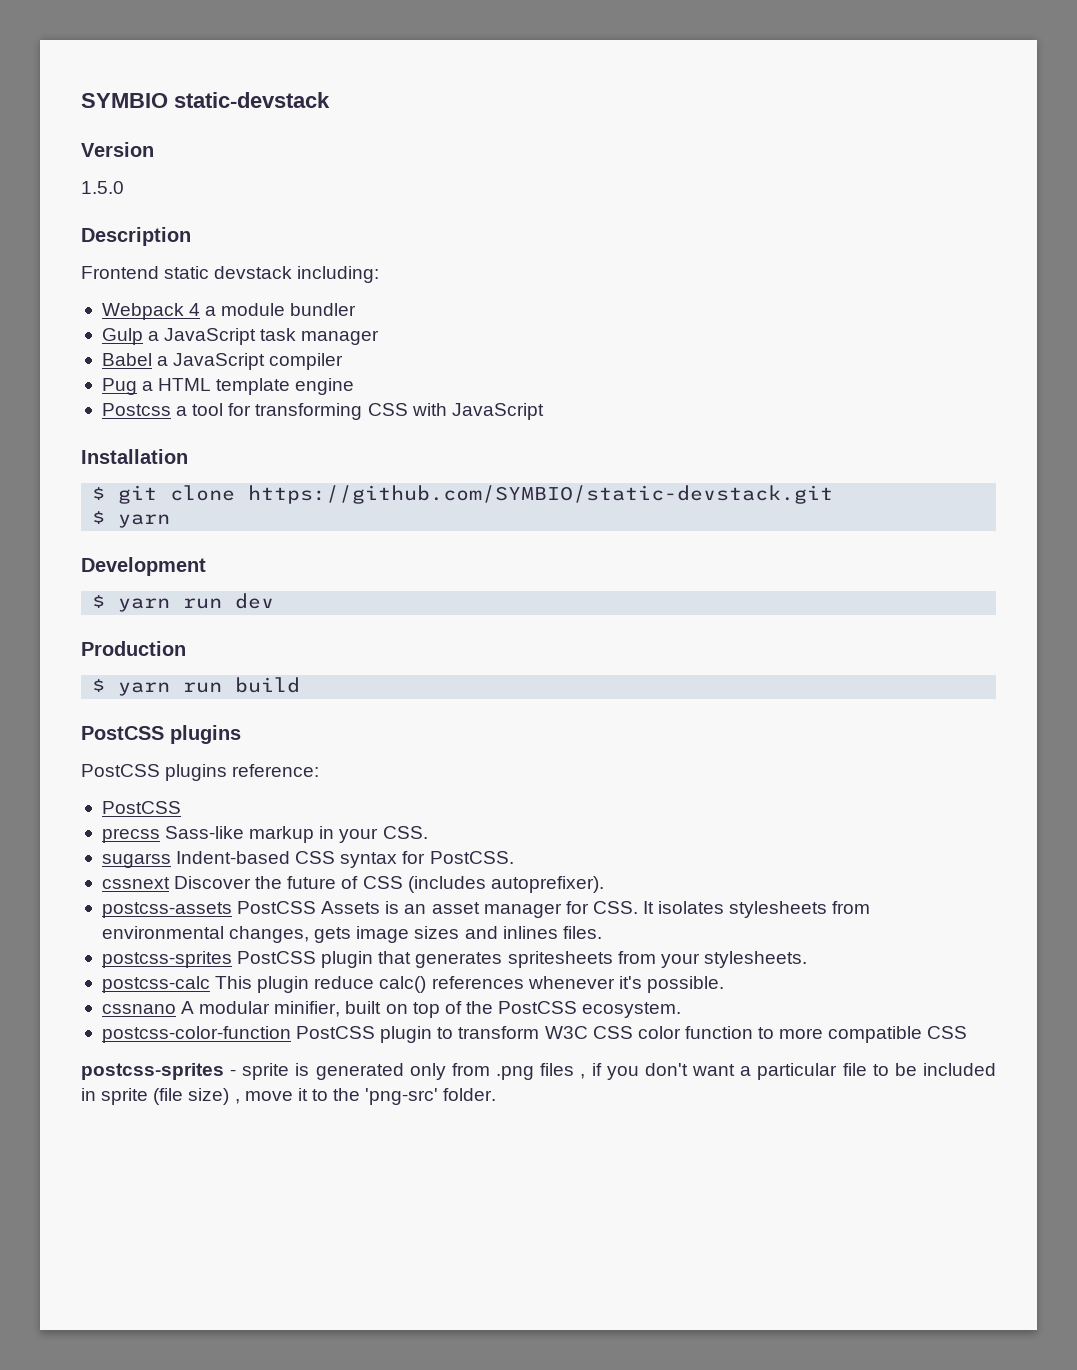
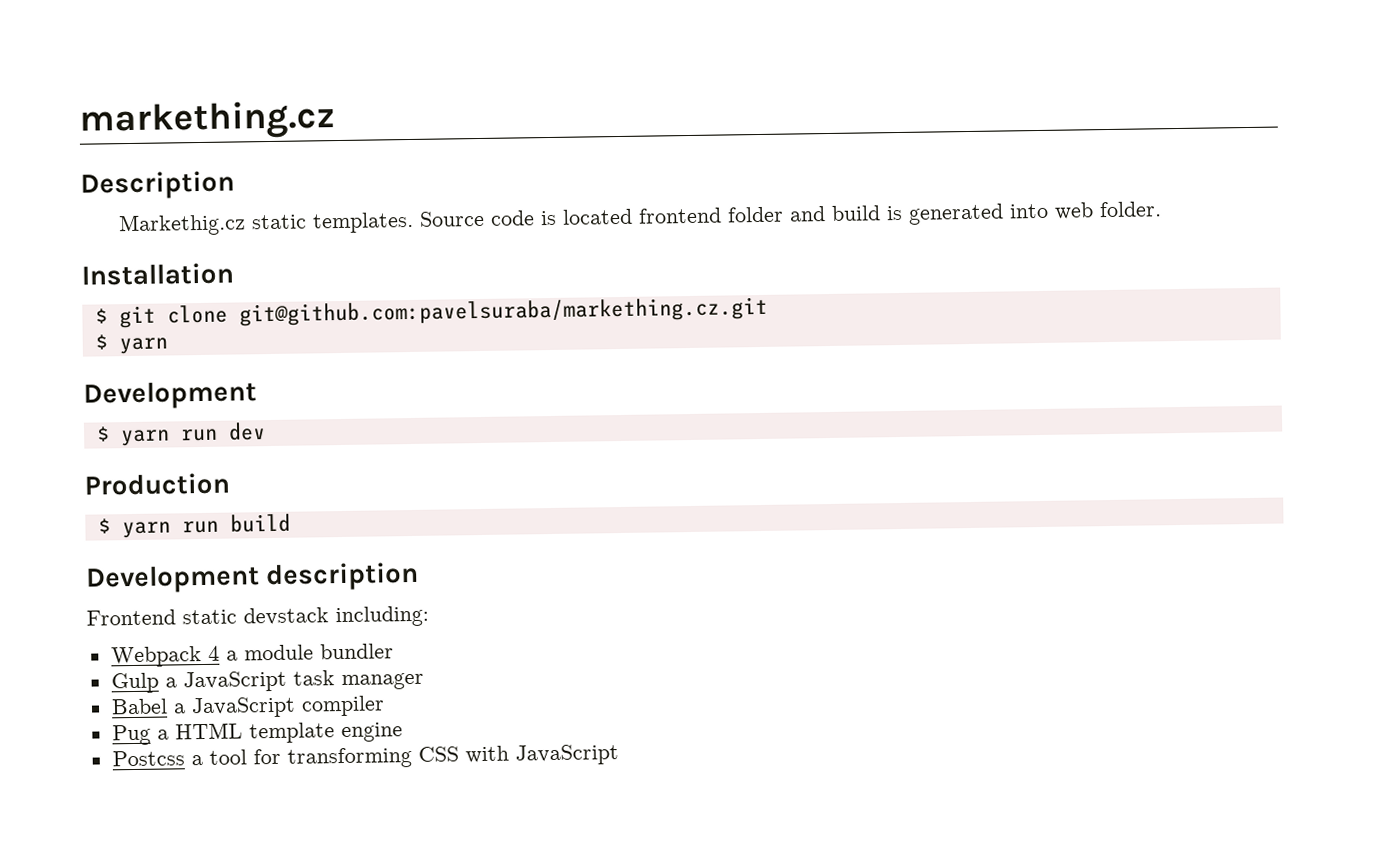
[81,92,330,108] [81,142,154,157] [81,181,124,194] [81,227,191,246] SYMBIO static-devstack // Version // 1.5.0 // Description -> [79,100,335,141] [80,170,235,200] [118,201,1163,237] [81,262,234,286] [94,296,768,329] [94,334,168,355] [83,381,257,410] [95,422,266,447] [84,472,230,496] [97,513,291,539] [86,561,420,594] markething.cz // Description // Markethig.cz static templates. Source code is located frontend folder and build is generated into web folder. // Installation // $ git clone git@github.com:pavelsuraba/markething.cz.git // $ yarn // Development // $ yarn run dev // Production // $ yarn run build // Development description
[81,449,188,464] [92,485,834,504] [92,511,171,528] [81,557,206,576] [92,593,275,612] [81,641,186,656] [92,677,301,696] [81,725,241,744] [81,764,320,781] [101,801,181,814] [101,826,428,843] [101,851,514,868] [101,876,604,893] [101,901,871,918] [101,926,602,943] [101,951,807,968] [101,976,724,993] [101,1001,682,1018] [101,1026,968,1043] [81,1063,996,1080] [81,1088,497,1105] // Installation // $ git clone https://github.com/SYMBIO/static-devstack.git // $ yarn // Development // $ yarn run dev // Production // $ yarn run build // PostCSS plugins // PostCSS plugins reference: // PostCSS // precss Sass-like markup in your CSS. // sugarss Indent-based CSS syntax for PostCSS. // cssnext Discover the future of CSS (includes autoprefixer). // postcss-assets PostCSS Assets is an asset manager for CSS. It isolates stylesheets from environmental changes, gets image sizes and inlines files. // postcss-sprites PostCSS plugin that generates spritesheets from your stylesheets. // postcss-calc This plugin reduce calc() references whenever it's possible. // cssnano A modular minifier, built on top of the PostCSS ecosystem. // postcss-color-function PostCSS plugin to transform W3C CSS color function to more compatible CSS // postcss-sprites - sprite is generated only from .png files , if you don't want a particular file to be included in sprite (file size) , move it to the 'png-src' folder. -> (619, 755) none

